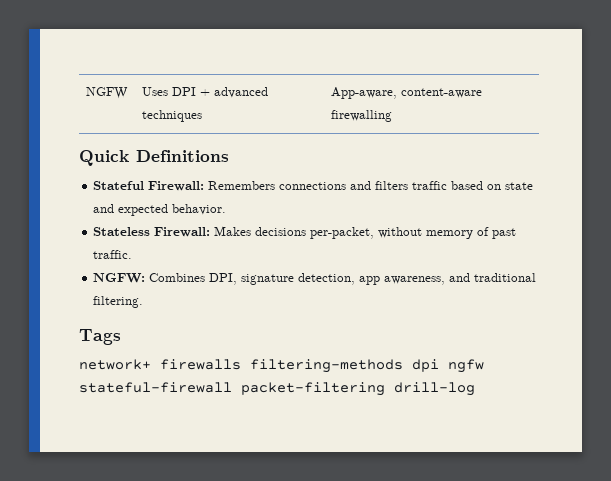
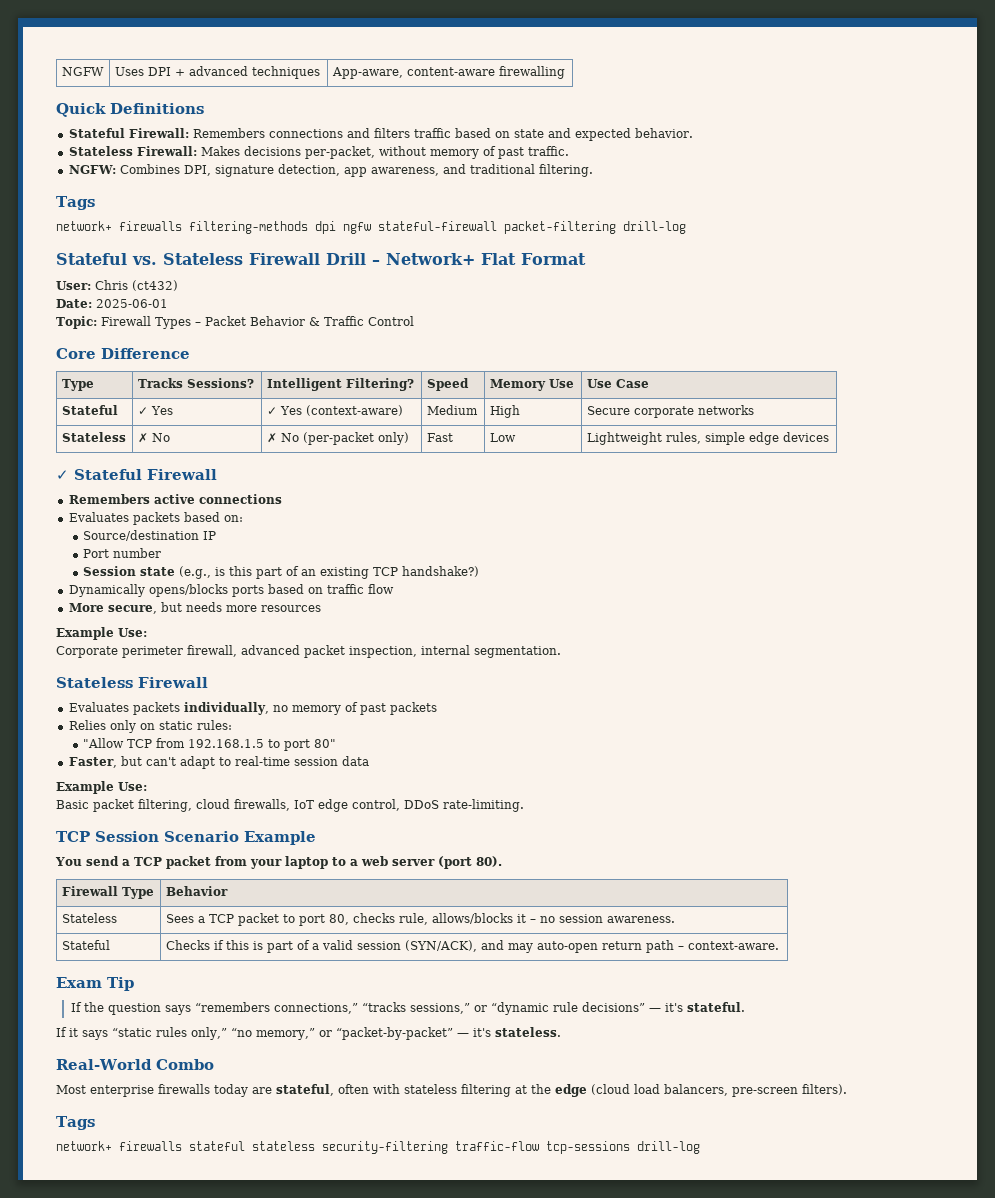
(475, 389) none -> [56,253,586,265] [56,280,178,291] [56,299,168,308] [56,316,414,329] [56,348,190,359] [61,379,94,391] [137,378,254,388] [266,378,414,391] [426,378,469,391] [489,379,574,391] [586,379,649,388] [61,405,118,415] [137,406,173,415] [266,405,403,416] [426,405,478,415] [489,405,520,418] [586,405,754,418] [61,432,126,442] [137,433,170,443] [266,432,409,445] [426,433,453,442] [489,433,516,442] [586,432,829,445] [56,469,217,480] [68,494,282,504] [68,512,243,525] [83,530,217,541] [83,548,162,558] [83,566,480,579] [68,584,394,597] [68,602,321,614] [56,627,147,640] [56,645,561,658] [56,677,208,688] [68,702,437,715] [68,720,232,733] [83,738,337,751] [68,756,369,769] [56,781,147,794] [56,799,524,812] [56,831,316,845] [55,856,502,869] [61,886,154,899] [165,886,228,896] [61,913,117,923] [165,913,675,926] [61,940,110,950] [165,940,779,953] [56,977,134,991] [70,1002,745,1015] [56,1027,561,1040] [56,1059,214,1070] [56,1084,847,1097] [56,1116,95,1130] [56,1141,700,1154] // Stateful vs. Stateless Firewall Drill – Network+ Flat Format // User: Chris (ct432) // Date: 2025-06-01 // Topic: Firewall Types – Packet Behavior & Traffic Control // Core Difference // Type | Tracks Sessions? | Intelligent Filtering? | Speed | Memory Use | Use Case // Stateful | ✓ Yes | ✓ Yes (context-aware) | Medium | High | Secure corporate networks // Stateless | ✗ No | ✗ No (per-packet only) | Fast | Low | Lightweight rules, simple edge devices // ✓ Stateful Firewall // Remembers active connections // Evaluates packets based on: // Source/destination IP // Port number // Session state (e.g., is this part of an existing TCP handshake?) // Dynamically opens/blocks ports based on traffic flow // More secure, but needs more resources // Example Use: // Corporate perimeter firewall, advanced packet inspection, internal segmentation. // Stateless Firewall // Evaluates packets individually, no memory of past packets // Relies only on static rules: // "Allow TCP from 192.168.1.5 to port 80" // Faster, but can't adapt to real-time session data // Example Use: // Basic packet filtering, cloud firewalls, IoT edge control, DDoS rate-limiting. // TCP Session Scenario Example // You send a TCP packet from your laptop to a web server (port 80). // Firewall Type | Behavior // Stateless | Sees a TCP packet to port 80, checks rule, allows/blocks it – no session awareness. // Stateful | Checks if this is part of a valid session (SYN/ACK), and may auto-open return path – context-aware. // Exam Tip // If the question says “remembers connections,” “tracks sessions,” or “dynamic rule decisions” — it's stateful. // If it says “static rules only,” “no memory,” or “packet-by-packet” — it's stateless. // Real-World Combo // Most enterprise firewalls today are stateful, often with stateless filtering at the edge (cloud load balancers, pre-screen filters). // Tags // network+ firewalls stateful stateless security-filtering traffic-flow tcp-sessions drill-log

